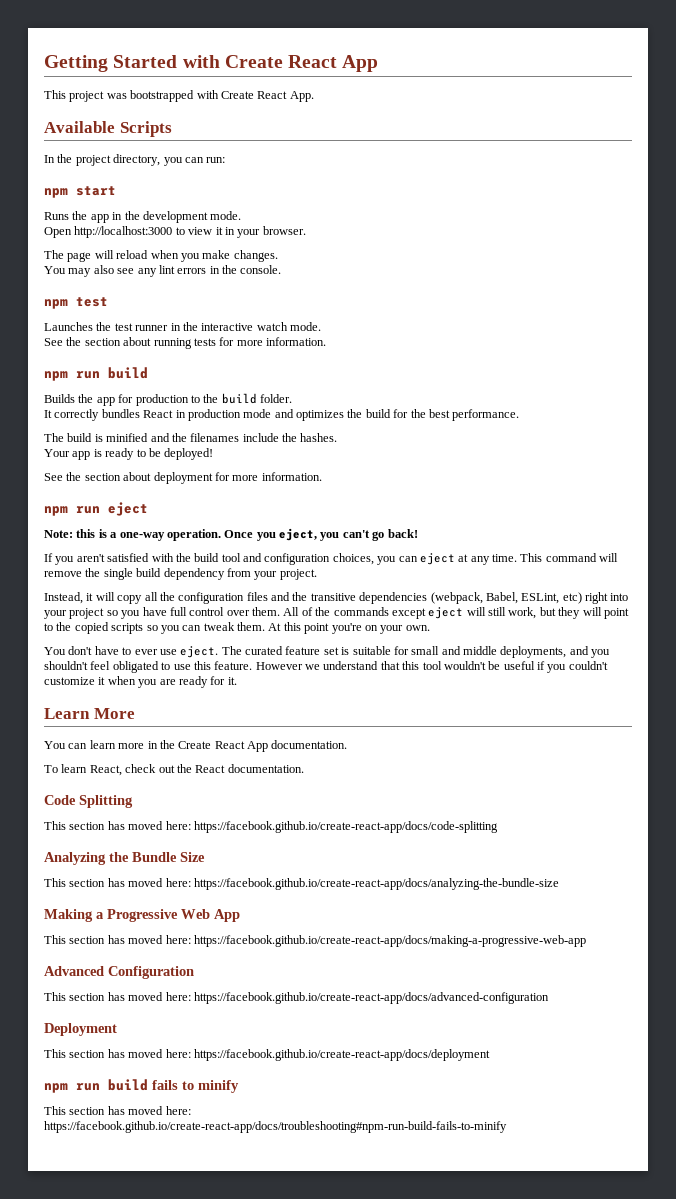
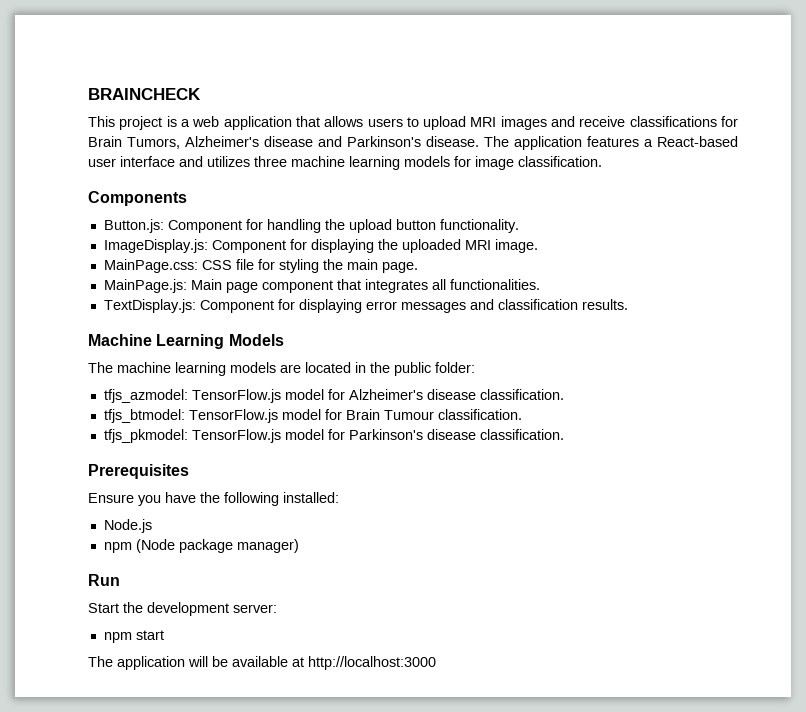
[44,55,379,72] [44,90,314,102] [44,121,172,137] [44,154,226,166] [44,186,116,198] [44,211,242,223] [44,226,306,238] [44,250,278,262] [44,265,282,277] [44,297,108,309] [44,322,321,331] [44,337,326,349] [44,367,148,381] [44,393,292,406] [44,409,520,421] [44,433,338,442] [44,448,214,460] [44,472,322,484] [44,502,148,516] [44,528,418,541] [44,553,619,565] [44,568,317,580] [44,592,629,604] [44,607,629,619] [44,622,430,634] [44,646,611,658] [44,661,608,673] [44,676,237,688] [44,708,135,719] [44,740,348,752] [44,764,304,776] [44,795,133,808] [44,821,498,833] [44,852,205,865] [44,878,559,890] [44,909,240,922] [44,935,586,947] [44,966,194,979] [44,992,549,1004] [44,1023,117,1036] [44,1049,490,1061] [44,1079,239,1093] [44,1106,191,1115] [44,1121,507,1133] Getting Started with Create React App // This project was bootstrapped with Create React App. // Available Scripts // In the project directory, you can run: // npm start // Runs the app in the development mode. // Open http://localhost:3000 to view it in your browser. // The page will reload when you make changes. // You may also see any lint errors in the console. // npm test // Launches the test runner in the interactive watch mode. // See the section about running tests for more information. // npm run build // Builds the app for production to the build folder. // It correctly bundles React in production mode and optimizes the build for the best performance. // The build is minified and the filenames include the hashes. // Your app is ready to be deployed! // See the section about deployment for more information. // npm run eject // Note: this is a one-way operation. Once you eject, you can't go back! // If you aren't satisfied with the build tool and configuration choices, you can eject at any time. This command will remove the single build dependency from your project. // Instead, it will copy all the configuration files and the transitive dependencies (webpack, Babel, ESLint, etc) right into your project so you have full control over them. All of the commands except eject will still work, but they will point to the copied scripts so you can tweak them. At this point you're on your own. // You don't have to ever use eject. The curated feature set is suitable for small and middle deployments, and you shouldn't feel obligated to use this feature. However we understand that this tool wouldn't be useful if you couldn't customize it when you are ready for it. // Learn More // You can learn more in the Create React App documentation. // To learn React, check out the React documentation. // Code Splitting // This section has moved here: https://facebook.github.io/create-react-app/docs/code-splitting // Analyzing the Bundle Size // This section has moved here: https://facebook.github.io/create-react-app/docs/analyzing-the-bundle-size // Making a Progressive Web App // This section has moved here: https://facebook.github.io/create-react-app/docs/making-a-progressive-web-app // Advanced Configuration // This section has moved here: https://facebook.github.io/create-react-app/docs/advanced-configuration // Deployment // This section has moved here: https://facebook.github.io/create-react-app/docs/deployment // npm run build fails to minify // This section has moved here: https://facebook.github.io/create-react-app/docs/troubleshooting#npm-run-build-fails-to-minify -> [88,88,201,100] [88,116,738,130] [88,136,738,150] [88,156,602,170] [88,191,187,206] [103,219,519,233] [103,239,538,253] [103,259,418,273] [103,279,540,293] [103,299,628,313] [88,334,284,349] [88,362,475,376] [103,389,564,403] [103,409,522,423] [103,429,564,443] [88,464,189,479] [88,492,339,506] [103,519,152,533] [103,539,299,553] [88,574,120,586] [88,602,277,616] [103,630,164,643] [88,656,436,670] BRAINCHECK // This project is a web application that allows users to upload MRI images and receive classifications for Brain Tumors, Alzheimer's disease and Parkinson's disease. The application features a React-based user interface and utilizes three machine learning models for image classification. // Components // Button.js: Component for handling the upload button functionality. // ImageDisplay.js: Component for displaying the uploaded MRI image. // MainPage.css: CSS file for styling the main page. // MainPage.js: Main page component that integrates all functionalities. // TextDisplay.js: Component for displaying error messages and classification results. // Machine Learning Models // The machine learning models are located in the public folder: // tfjs_azmodel: TensorFlow.js model for Alzheimer's disease classification. // tfjs_btmodel: TensorFlow.js model for Brain Tumour classification. // tfjs_pkmodel: TensorFlow.js model for Parkinson's disease classification. // Prerequisites // Ensure you have the following installed: // Node.js // npm (Node package manager) // Run // Start the development server: // npm start // The application will be available at http://localhost:3000

